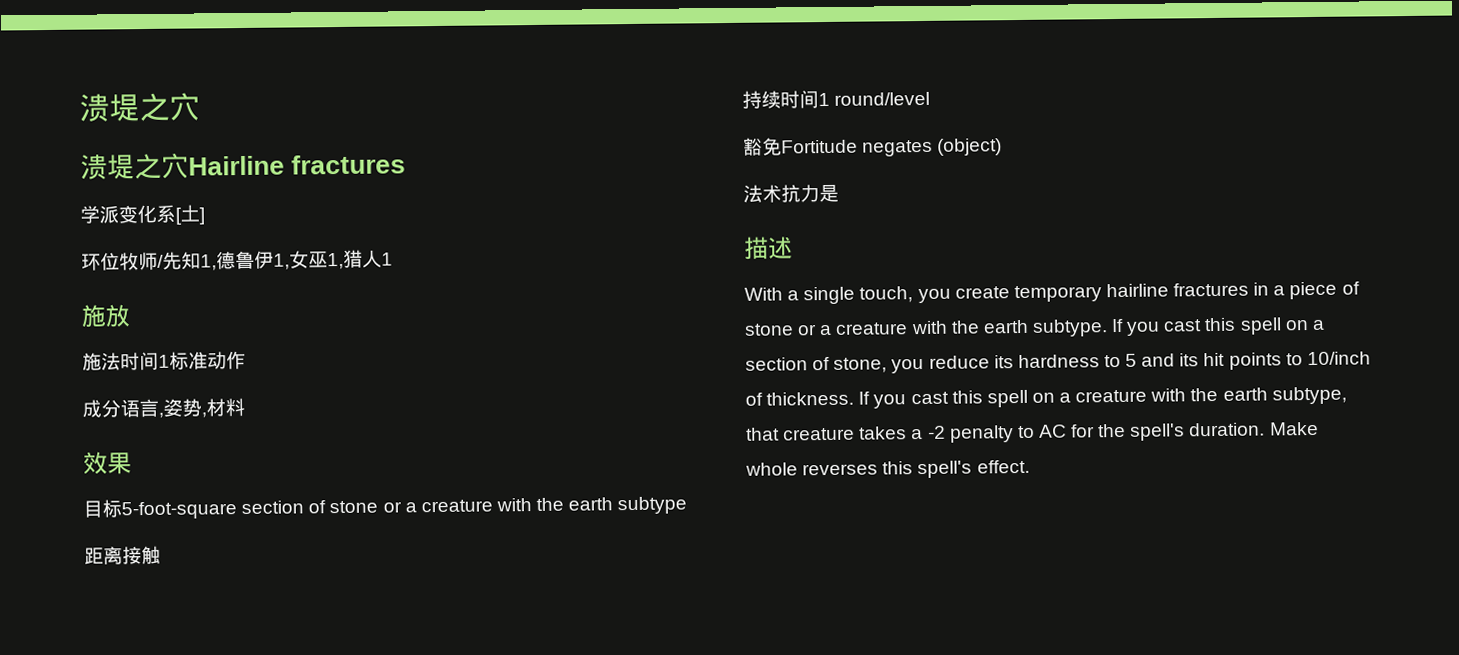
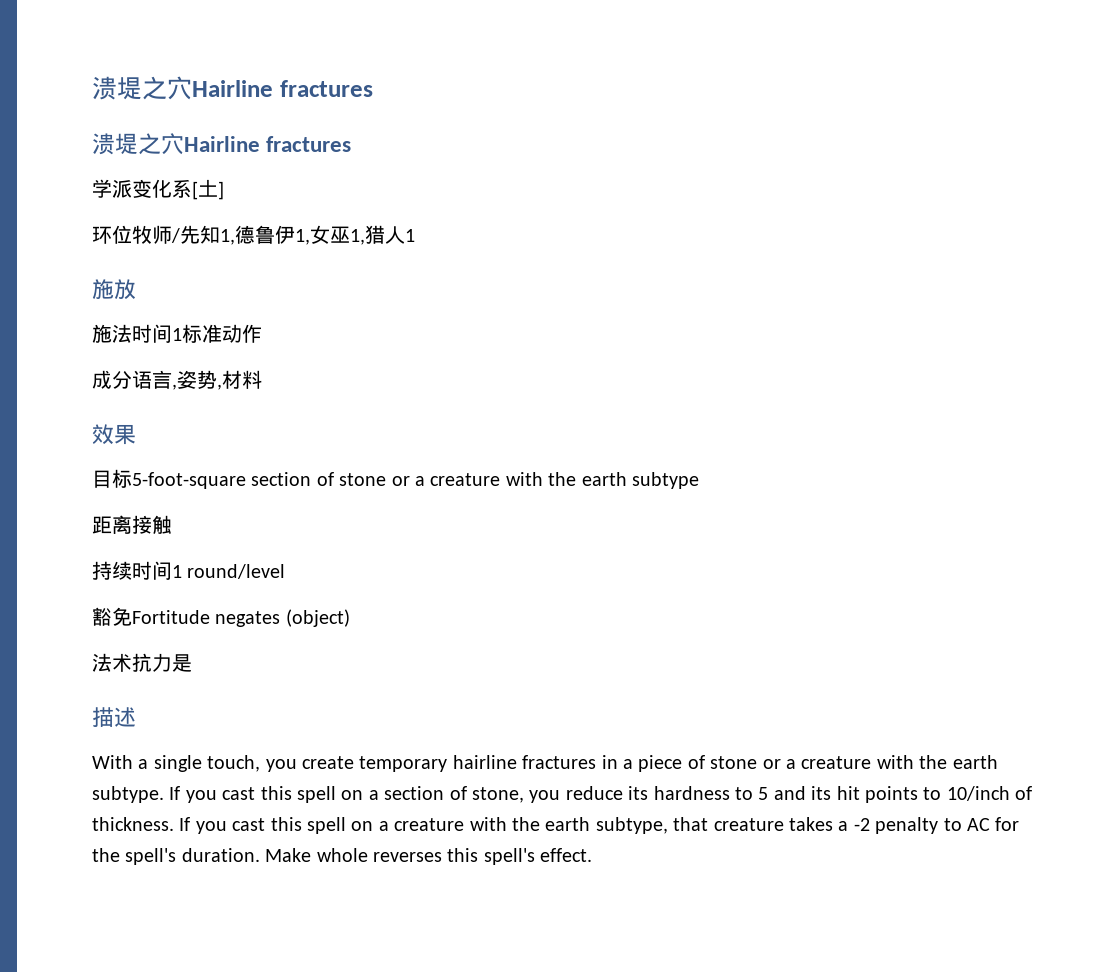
[79,92,200,122] 溃堤之穴 -> [92,76,373,100] 溃堤之穴Hairline fractures

